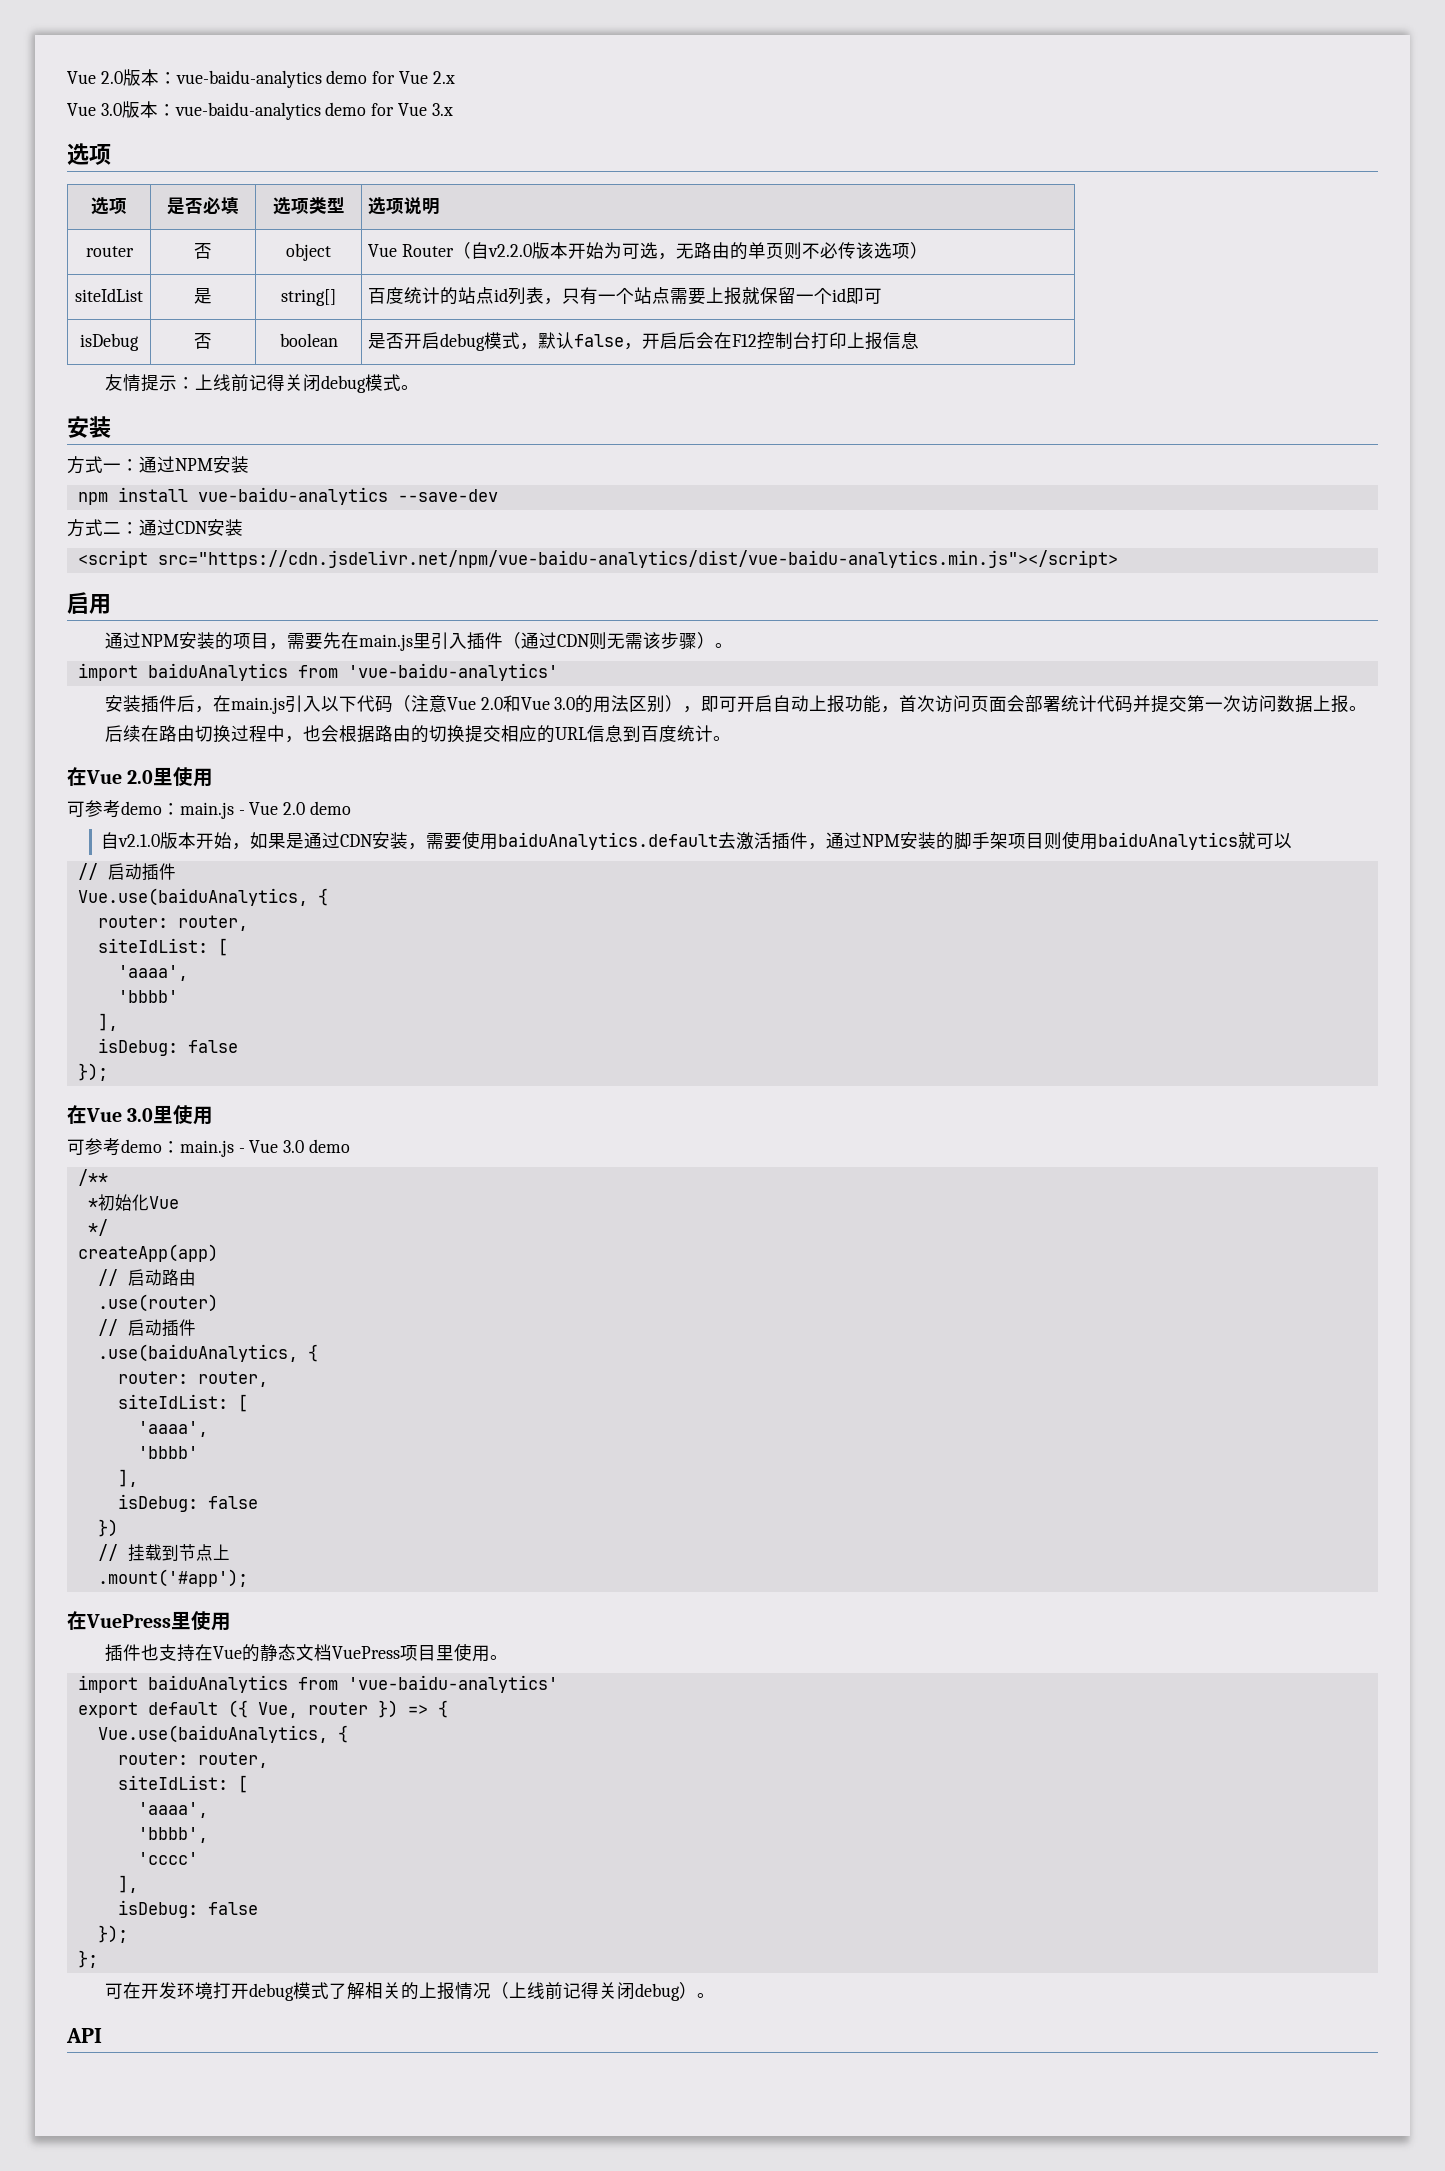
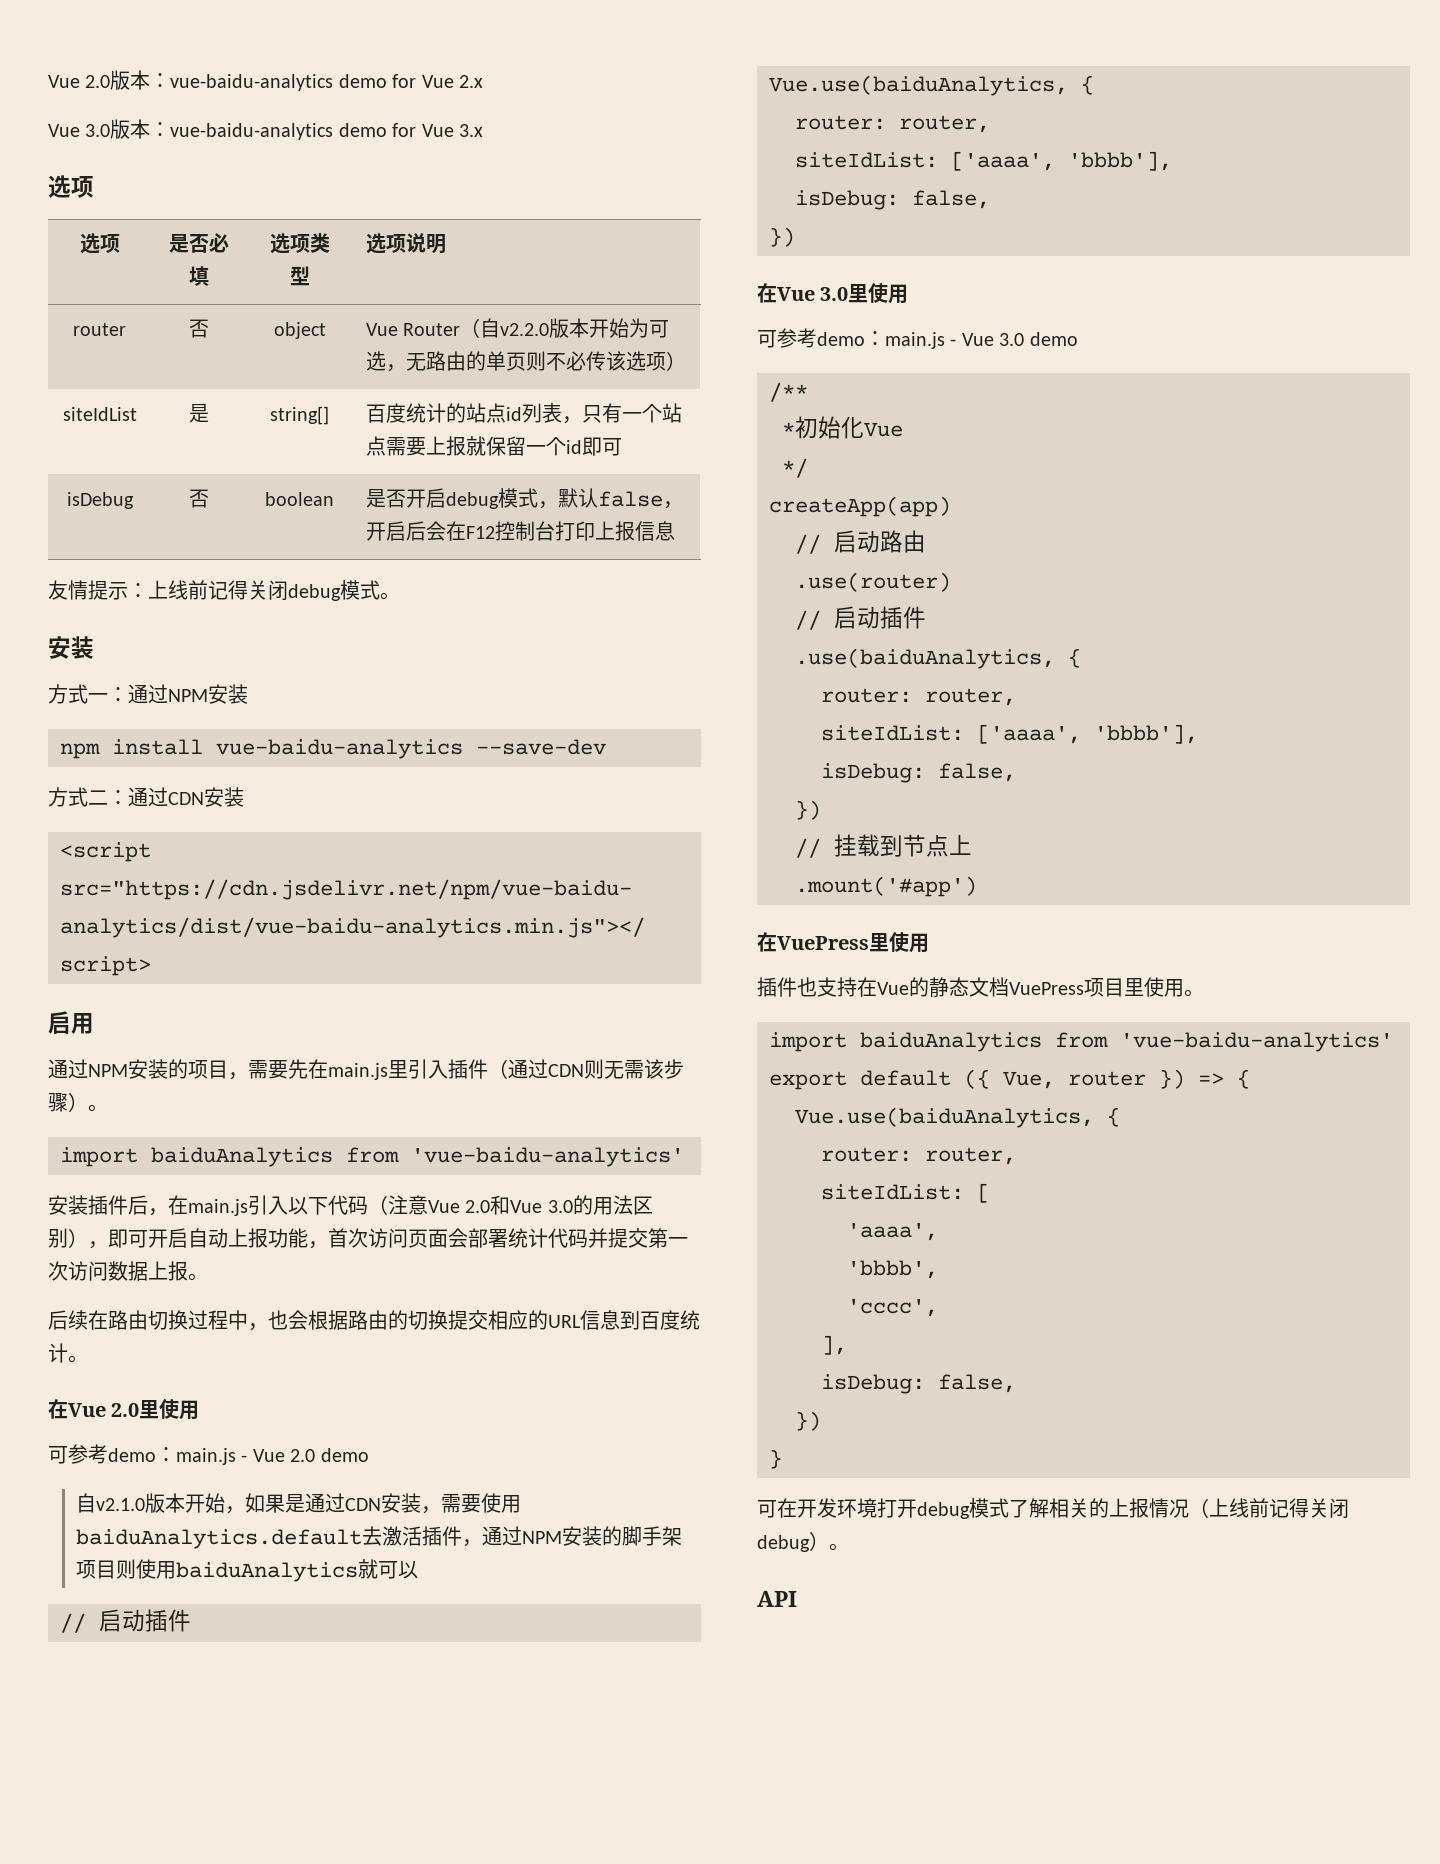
[217,938,228,956] [117,965,188,981] [117,990,178,1003] [97,1013,118,1031] [97,1038,238,1056] [77,1063,108,1081] [ // 'aaaa', // 'bbbb' // ], // isDebug: false // }); -> [951,151,1172,171] [795,190,990,210] [769,227,795,247] ['aaaa', 'bbbb'], // isDebug: false, // })
[237,1394,248,1412] [137,1421,208,1437] [137,1446,198,1459] [117,1469,138,1487] [117,1494,258,1512] [ // 'aaaa', // 'bbbb' // ], // isDebug: false -> [977,724,1198,744] [821,763,1016,783] ['aaaa', 'bbbb'], // isDebug: false,
[97,1569,248,1587] .mount('#app'); -> [795,876,977,897] .mount('#app')
[137,1852,198,1865] [117,1875,138,1893] [117,1900,258,1918] [97,1925,128,1943] [77,1950,98,1968] 'cccc' // ], // isDebug: false // }); // }; -> [847,1299,938,1317] [821,1335,847,1355] [821,1374,1016,1394] [795,1411,821,1431] [769,1449,782,1469] 'cccc', // ], // isDebug: false, // }) // }

